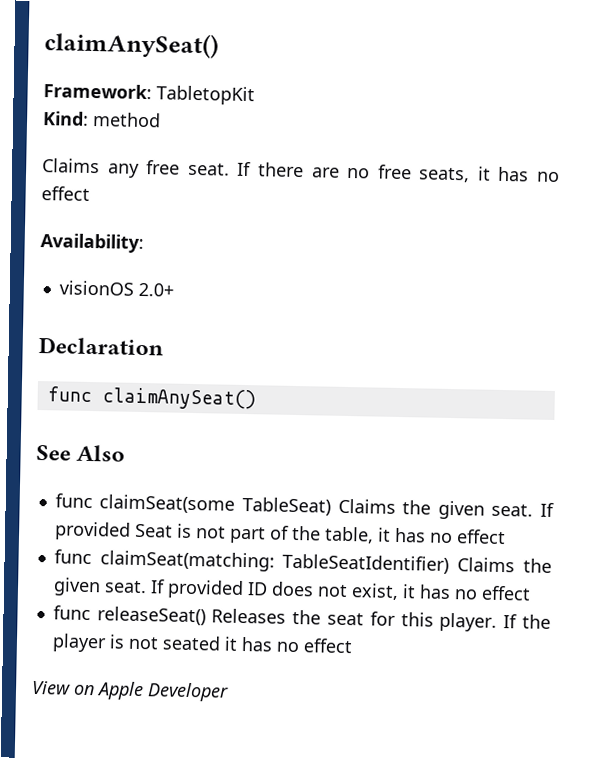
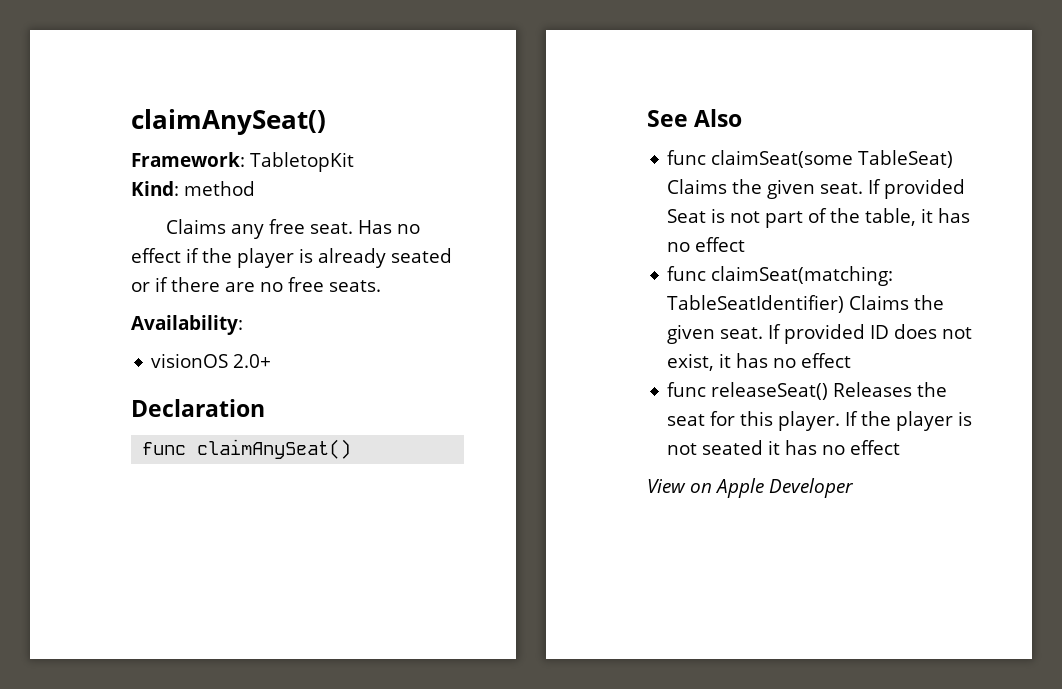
[237,161,560,183] [41,186,90,201] If there are no free seats, it has no effect -> [358,220,421,234] [131,248,452,268] [131,277,381,292] Has no effect if the player is already seated or if there are no free seats.

